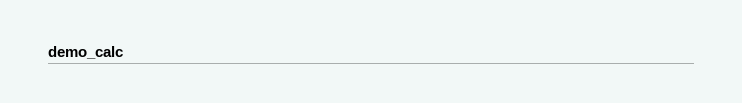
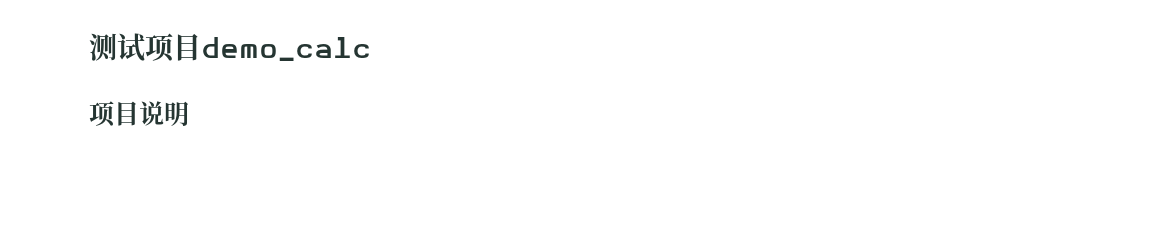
(48, 52) none -> [89,33,201,62] 测试项目
(123, 52) none -> [89,101,189,127] // 项目说明

